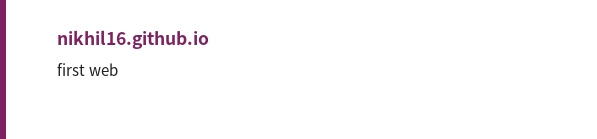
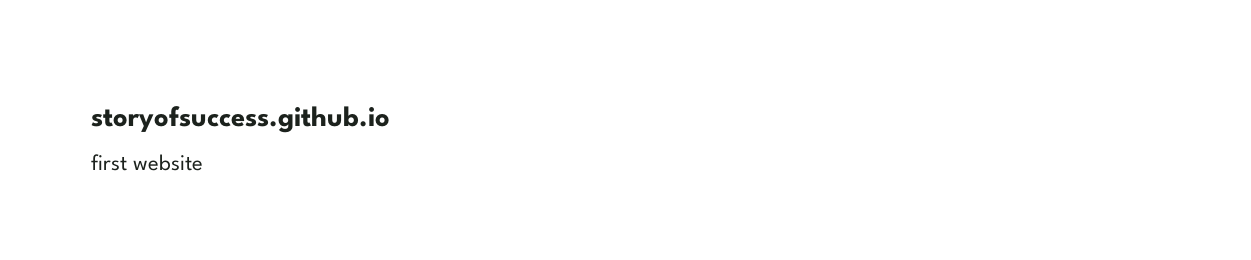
[57,30,209,49] nikhil16.github.io -> [91,106,390,133] storyofsuccess.github.io
[89,63,119,76] web -> [133,154,204,171] website

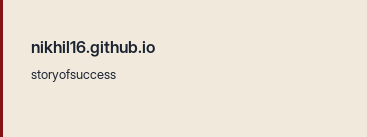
[91,106,390,133] [91,154,204,171] storyofsuccess.github.io // first website -> [31,41,155,57] [31,69,116,82] nikhil16.github.io // storyofsuccess

